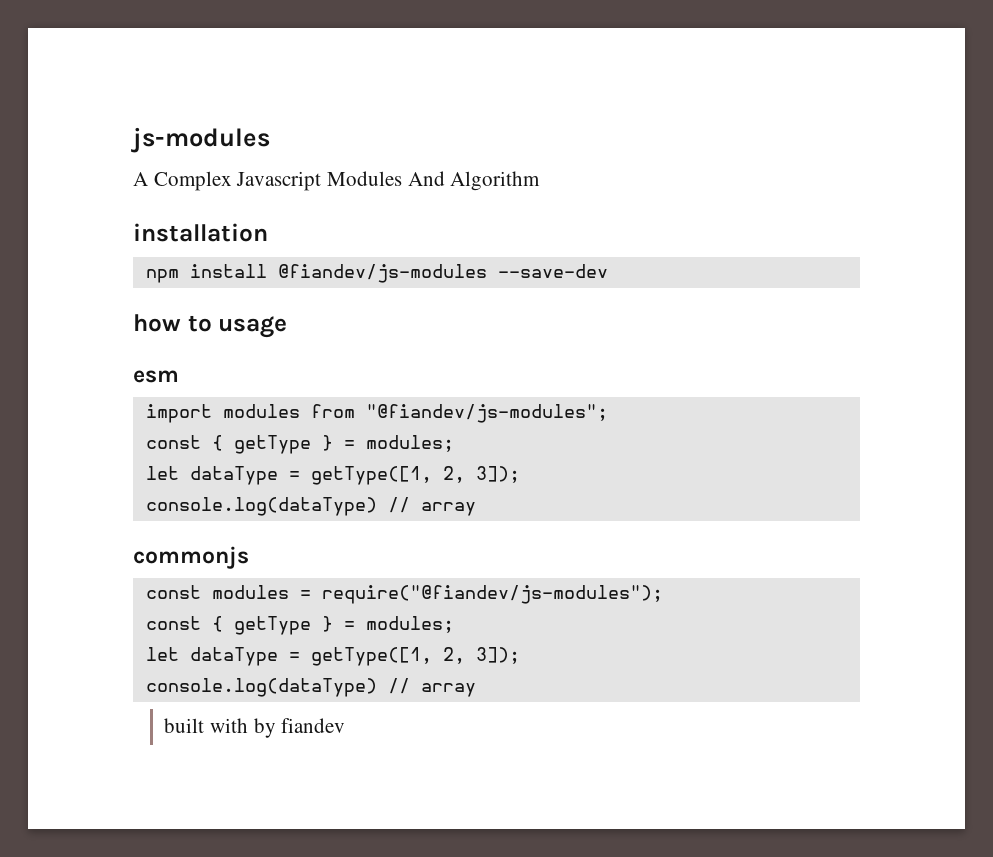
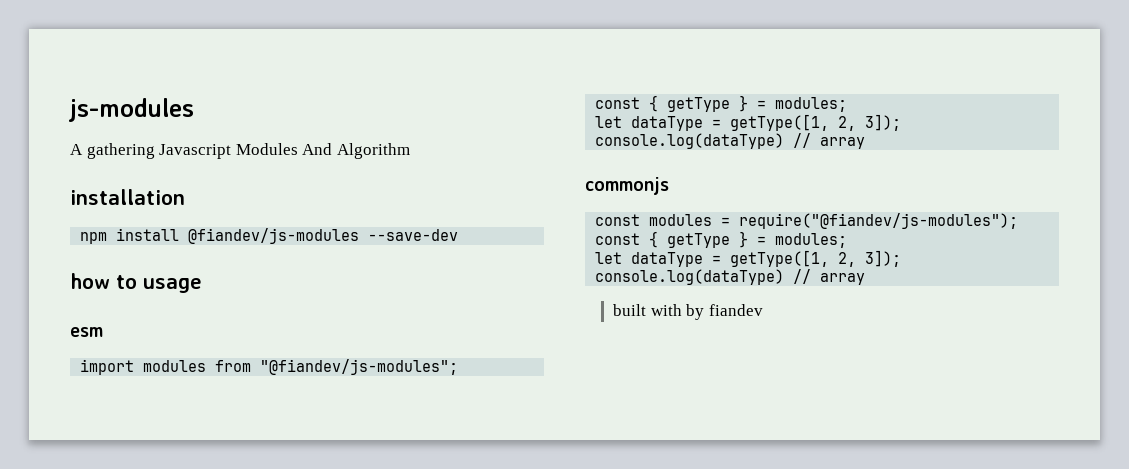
[153,171,232,191] Complex -> [86,143,155,159] gathering

